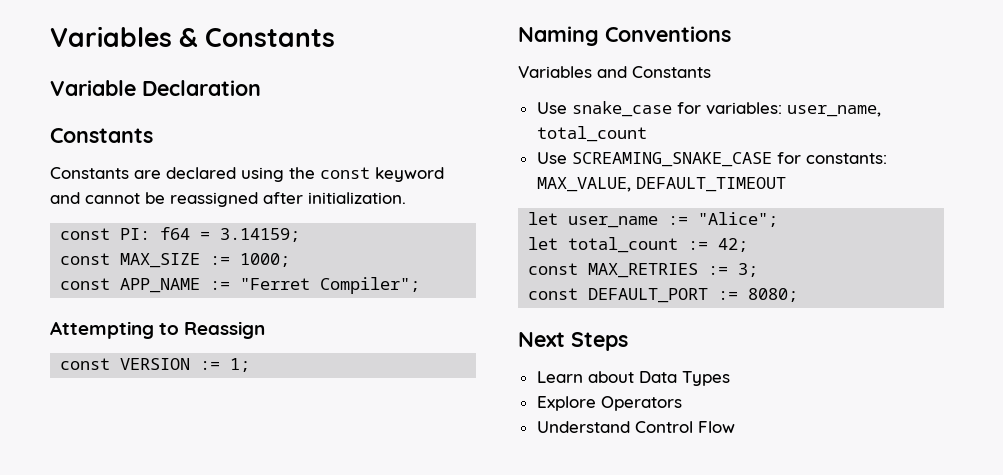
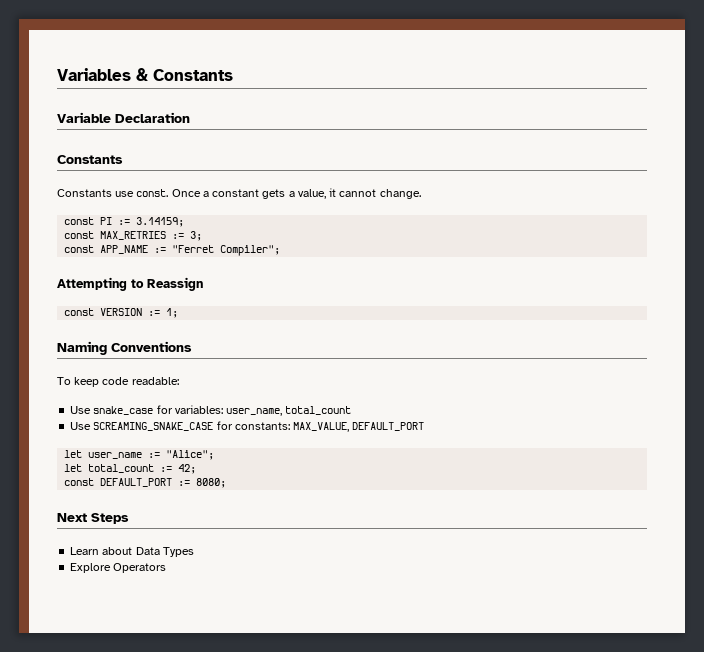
[134,167,444,182] [50,192,406,207] [60,227,211,240] are declared using the const keyword and cannot be reassigned after initialization. // const PI: f64 = -> [115,188,421,199] [64,217,131,225] use const. Once a constant gets a value, it cannot change. // const PI :=
[120,253,291,268] MAX_SIZE := 1000; -> [100,231,203,241] MAX_RETRIES := 3;
[518,66,711,78] Variables and Constants -> [57,377,179,387] To keep code readable:
[635,177,786,192] DEFAULT_TIMEOUT -> [352,422,425,431] DEFAULT_PORT
[528,263,759,278] // const MAX_RETRIES := 3; -> (197, 469) none
[536,421,735,433] // Understand Control Flow -> (167, 568) none

